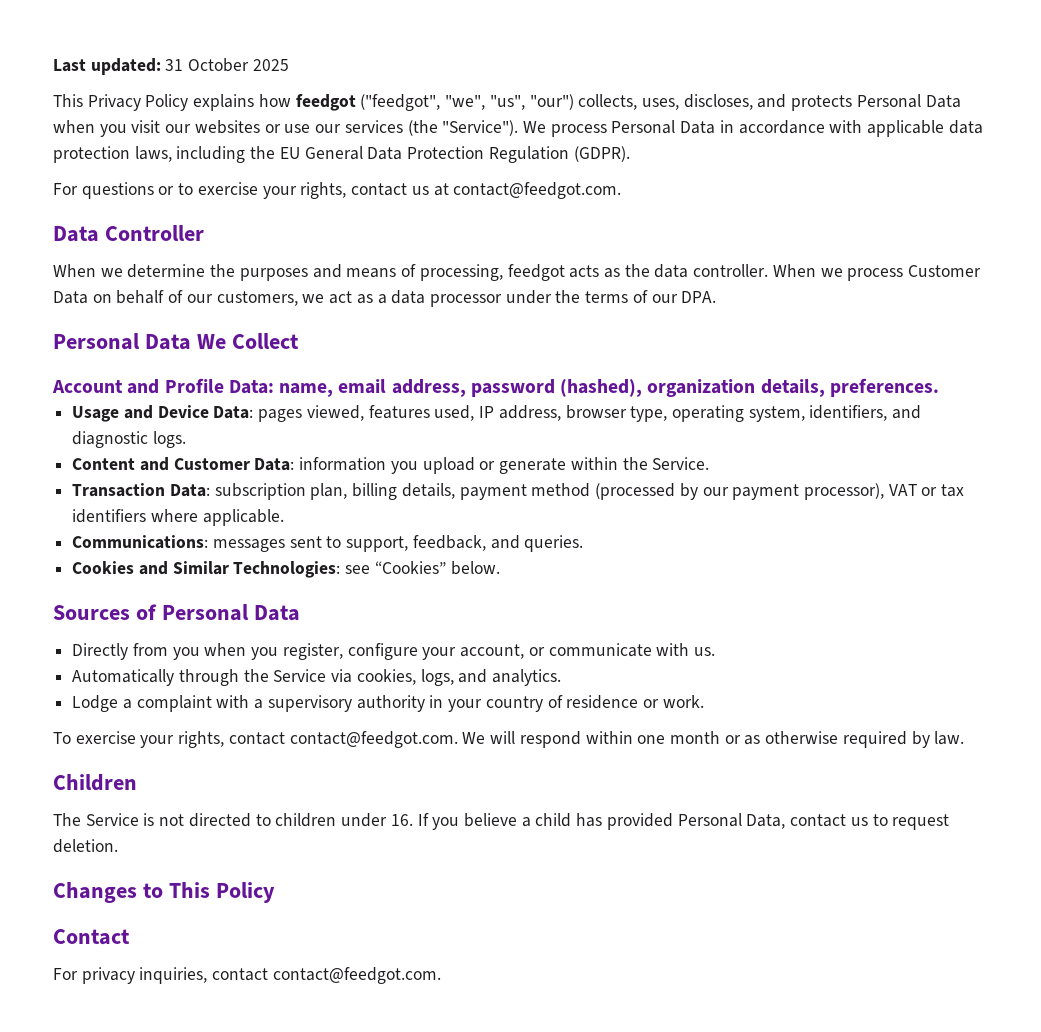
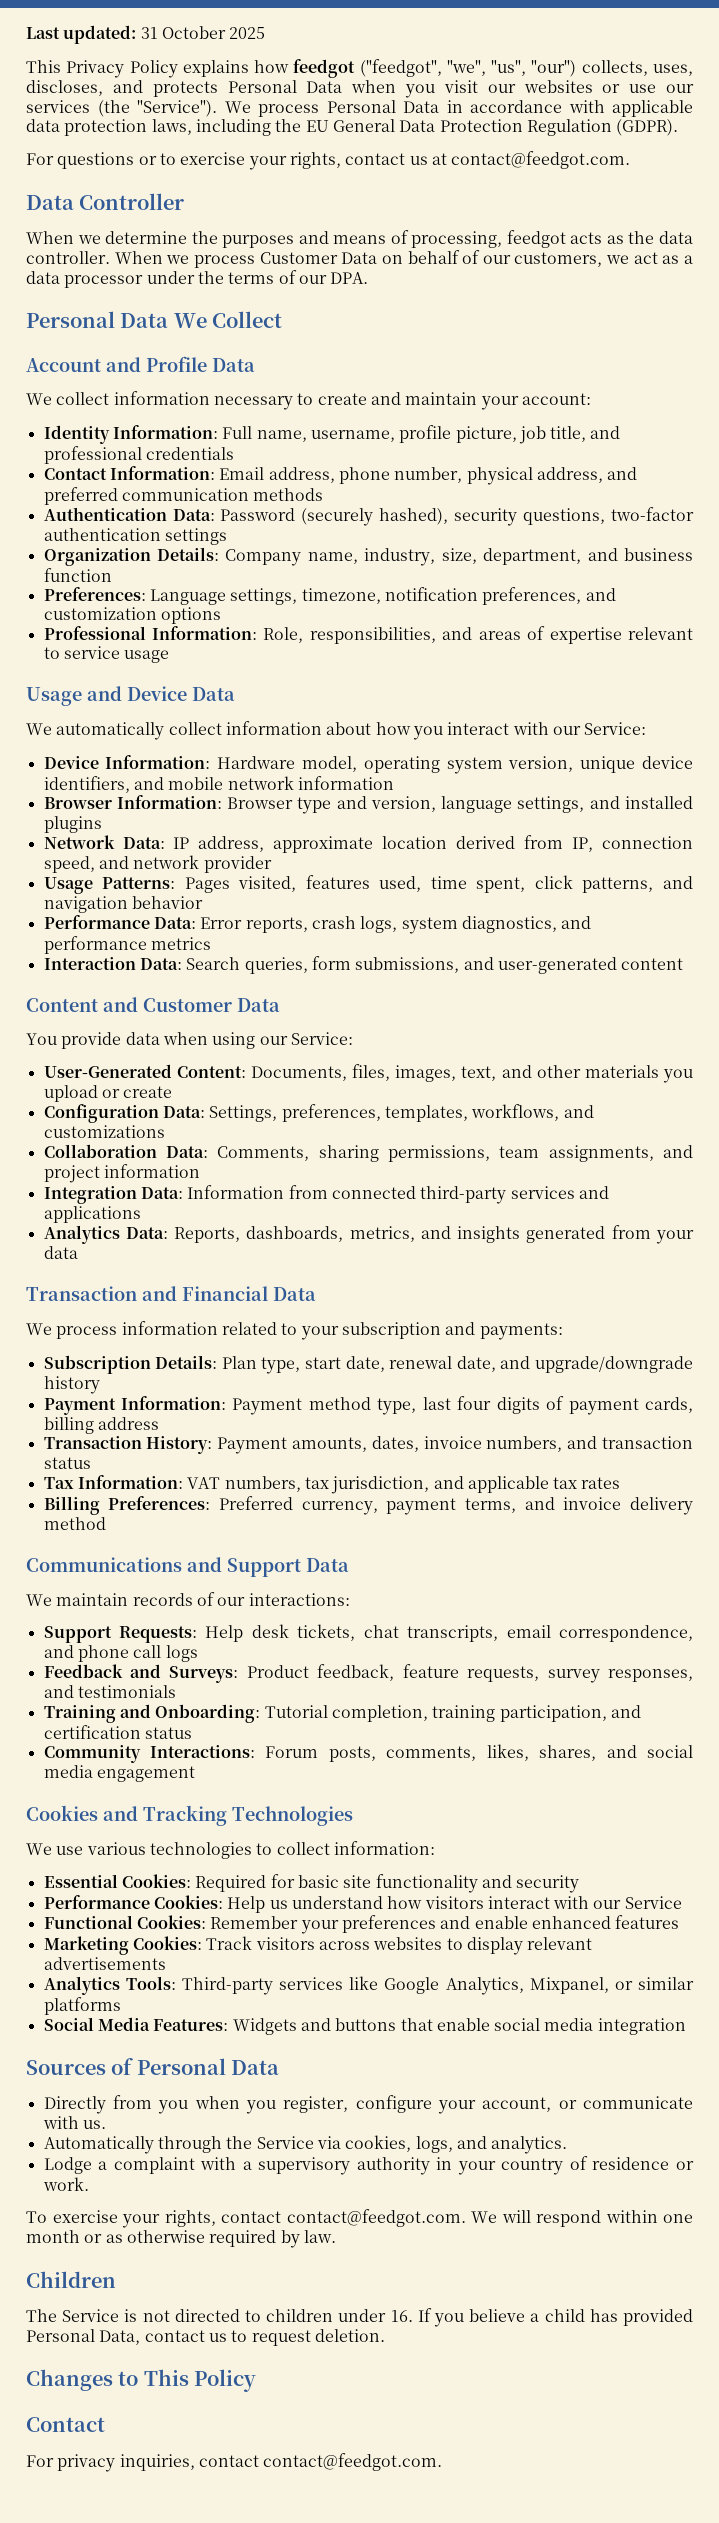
[228,378,939,397] [72,405,922,422] [72,431,186,448] [72,457,710,474] [72,483,965,500] [72,509,284,526] [72,535,584,552] [72,561,500,578] Data: name, email address, password (hashed), organization details, preferences. // Usage and Device Data: pages viewed, features used, IP address, browser type, operating system, identifiers, and diagnostic logs. // Content and Customer Data: information you upload or generate within the Service. // Transaction Data: subscription plan, billing details, payment method (processed by our payment processor), VAT or tax identifiers where applicable. // Communications: messages sent to support, feedback, and queries. // Cookies and Similar Technologies: see “Cookies” below. -> [212,358,255,372] [26,391,591,410] [43,425,621,444] [43,446,234,464] [43,466,638,485] [43,487,324,505] [43,507,694,526] [43,528,227,545] [43,547,693,566] [43,568,112,582] [43,587,616,605] [43,607,221,624] [43,626,693,644] [43,646,170,663] [26,686,235,706] [26,721,647,740] [43,755,693,774] [43,776,394,793] [43,795,693,814] [43,816,102,833] [43,835,693,853] [43,855,272,873] [43,875,693,894] [43,896,203,913] [43,915,592,934] [43,936,211,954] [43,956,684,974] [26,997,280,1012] [26,1032,353,1049] [43,1064,694,1083] [43,1085,173,1102] [43,1104,594,1123] [43,1125,165,1138] [43,1144,693,1162] [43,1164,200,1183] [43,1185,609,1204] [43,1206,141,1223] [43,1225,694,1244] [43,1246,78,1259] [26,1286,316,1301] [26,1321,563,1340] [43,1355,694,1374] [43,1376,100,1394] [43,1396,694,1415] [43,1417,159,1434] [43,1436,693,1454] [43,1457,91,1469] [43,1475,621,1494] [43,1496,693,1515] [43,1517,106,1530] [26,1557,349,1577] [26,1592,350,1606] [43,1624,693,1643] [43,1645,198,1662] [43,1664,693,1683] [43,1685,176,1698] [43,1704,641,1723] [43,1725,192,1739] [43,1744,693,1763] [43,1765,195,1782] [26,1805,353,1826] [26,1841,435,1859] [43,1874,580,1893] [43,1895,682,1913] [43,1915,680,1934] [43,1936,593,1955] [43,1957,166,1970] [43,1976,694,1995] [43,1997,121,2015] [43,2017,686,2035] Data // We collect information necessary to create and maintain your account: // Identity Information: Full name, username, profile picture, job title, and professional credentials // Contact Information: Email address, phone number, physical address, and preferred communication methods // Authentication Data: Password (securely hashed), security questions, two-factor authentication settings // Organization Details: Company name, industry, size, department, and business function // Preferences: Language settings, timezone, notification preferences, and customization options // Professional Information: Role, responsibilities, and areas of expertise relevant to service usage // Usage and Device Data // We automatically collect information about how you interact with our Service: // Device Information: Hardware model, operating system version, unique device identifiers, and mobile network information // Browser Information: Browser type and version, language settings, and installed plugins // Network Data: IP address, approximate location derived from IP, connection speed, and network provider // Usage Patterns: Pages visited, features used, time spent, click patterns, and navigation behavior // Performance Data: Error reports, crash logs, system diagnostics, and performance metrics // Interaction Data: Search queries, form submissions, and user-generated content // Content and Customer Data // You provide data when using our Service: // User-Generated Content: Documents, files, images, text, and other materials you upload or create // Configuration Data: Settings, preferences, templates, workflows, and customizations // Collaboration Data: Comments, sharing permissions, team assignments, and project information // Integration Data: Information from connected third-party services and applications // Analytics Data: Reports, dashboards, metrics, and insights generated from your data // Transaction and Financial Data // We process information related to your subscription and payments: // Subscription Details: Plan type, start date, renewal date, and upgrade/downgrade history // Payment Information: Payment method type, last four digits of payment cards, billing address // Transaction History: Payment amounts, dates, invoice numbers, and transaction status // Tax Information: VAT numbers, tax jurisdiction, and applicable tax rates // Billing Preferences: Preferred currency, payment terms, and invoice delivery method // Communications and Support Data // We maintain records of our interactions: // Support Requests: Help desk tickets, chat transcripts, email correspondence, and phone call logs // Feedback and Surveys: Product feedback, feature requests, survey responses, and testimonials // Training and Onboarding: Tutorial completion, training participation, and certification status // Community Interactions: Forum posts, comments, likes, shares, and social media engagement // Cookies and Tracking Technologies // We use various technologies to collect information: // Essential Cookies: Required for basic site functionality and security // Performance Cookies: Help us understand how visitors interact with our Service // Functional Cookies: Remember your preferences and enable enhanced features // Marketing Cookies: Track visitors across websites to display relevant advertisements // Analytics Tools: Third-party services like Google Analytics, Mixpanel, or similar platforms // Social Media Features: Widgets and buttons that enable social media integration

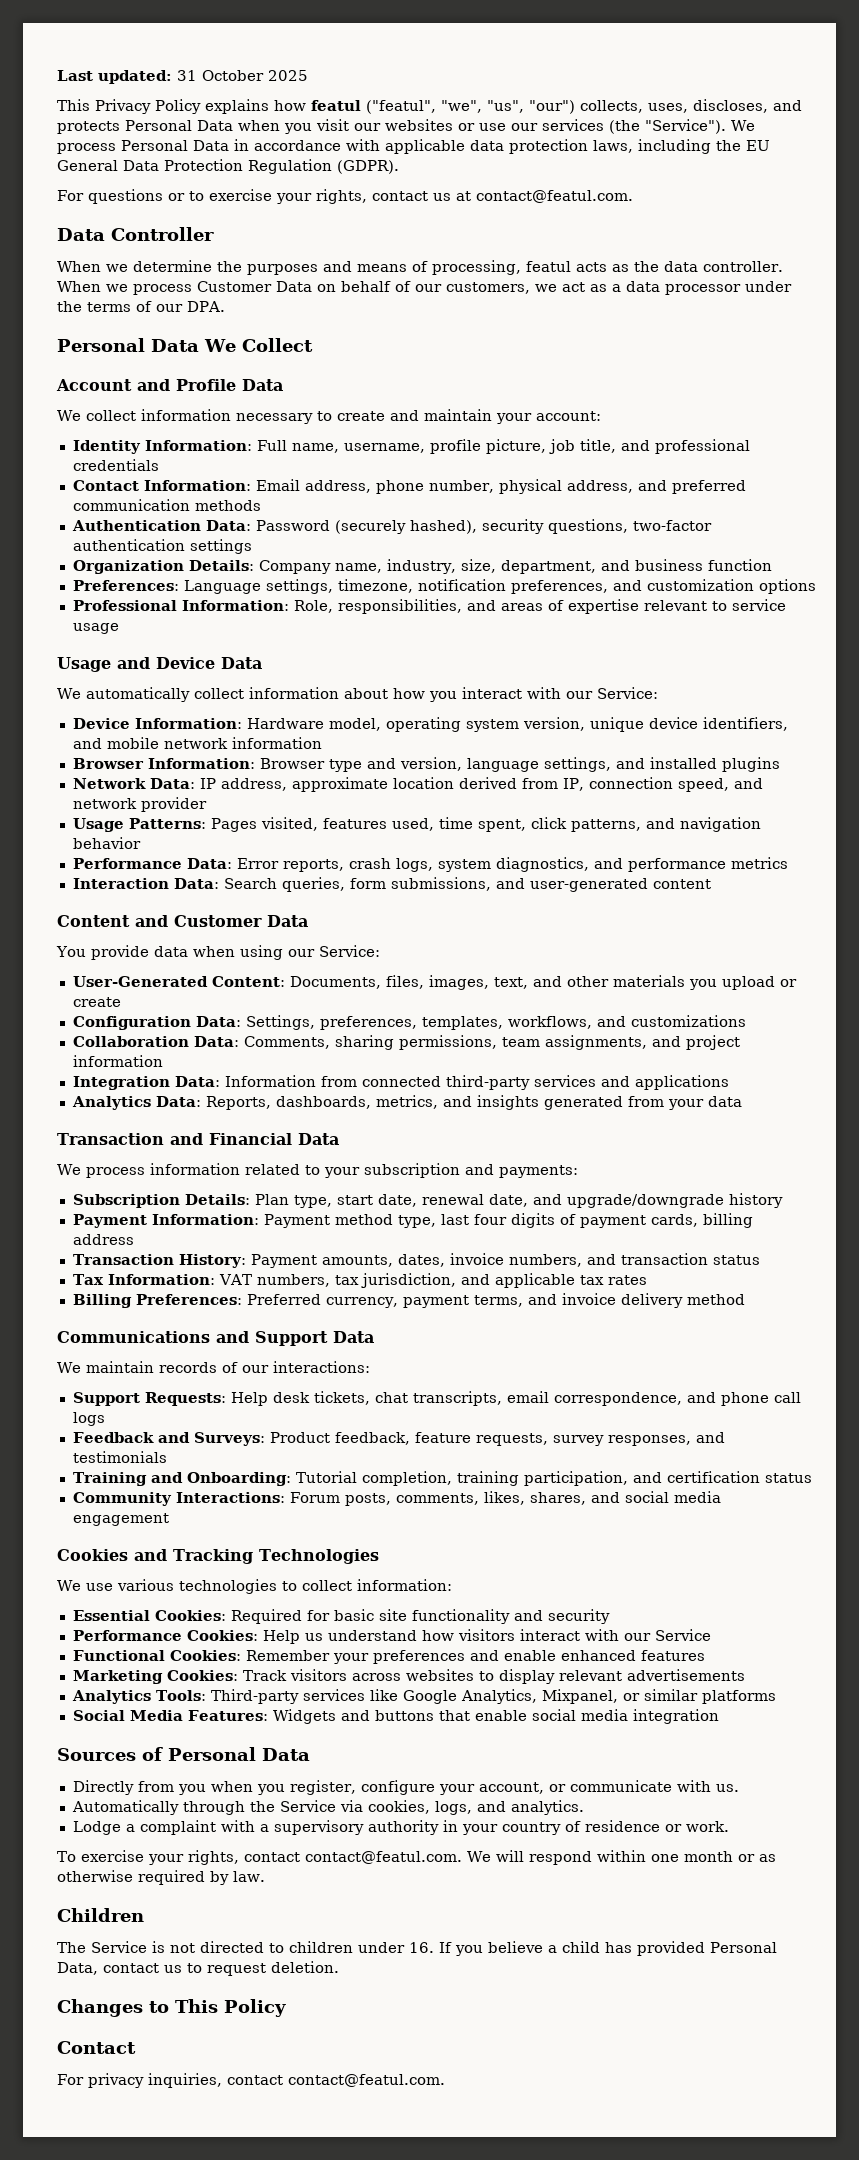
[293,59,442,78] feedgot ("feedgot", -> [311,100,436,114] featul ("featul",
[451,151,631,169] contact@feedgot.com. -> [476,190,633,203] contact@featul.com.
[506,230,566,248] feedgot -> [526,261,571,272] featul
[286,2209,466,2227] contact@feedgot.com. -> [304,1851,462,1864] contact@featul.com.
[263,2453,443,2471] contact@feedgot.com. -> [288,2074,445,2087] contact@featul.com.

